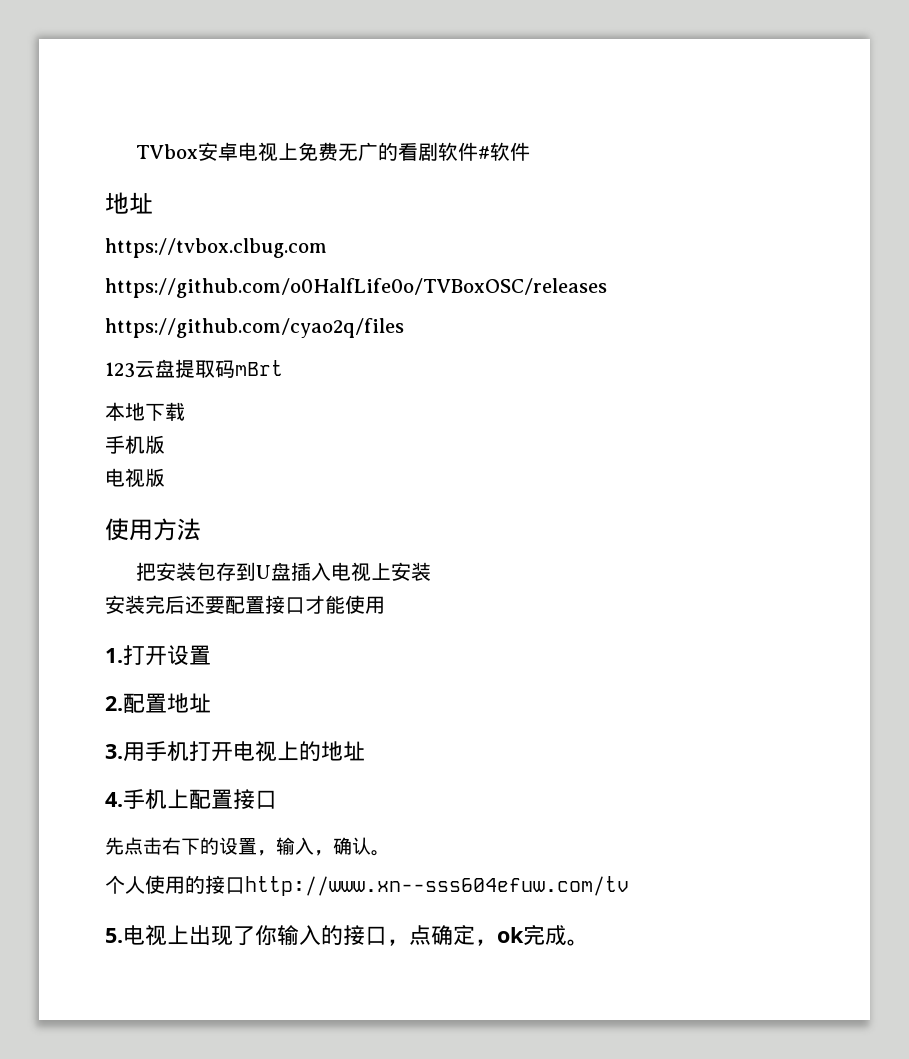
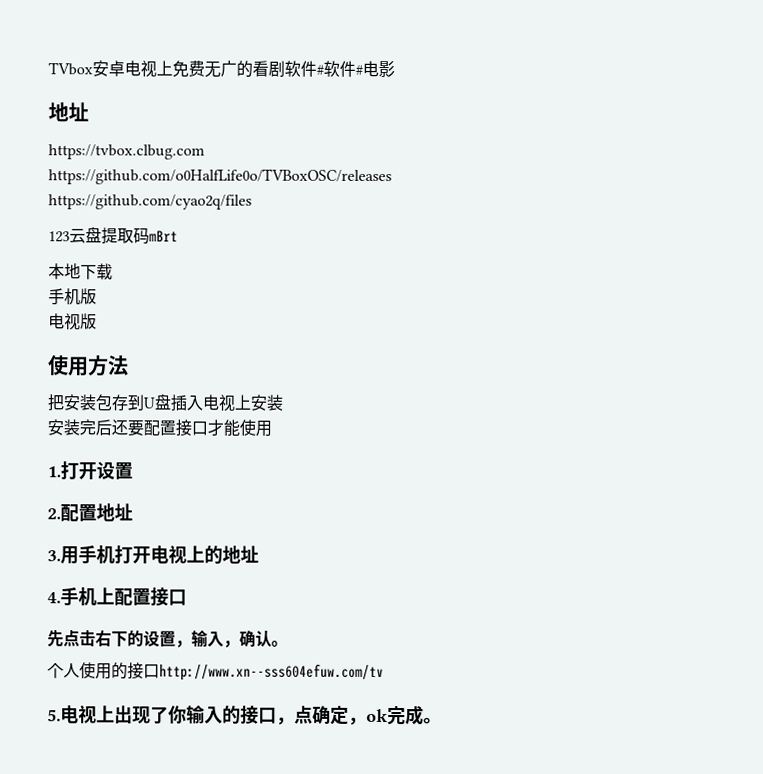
(531, 151) none -> [355,60,395,78] #电影

